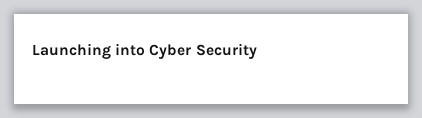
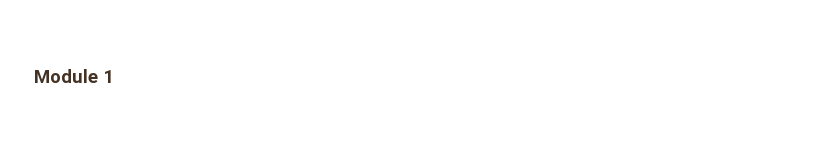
[32,43,257,59] Launching into Cyber Security -> [34,69,114,83] Module 1

